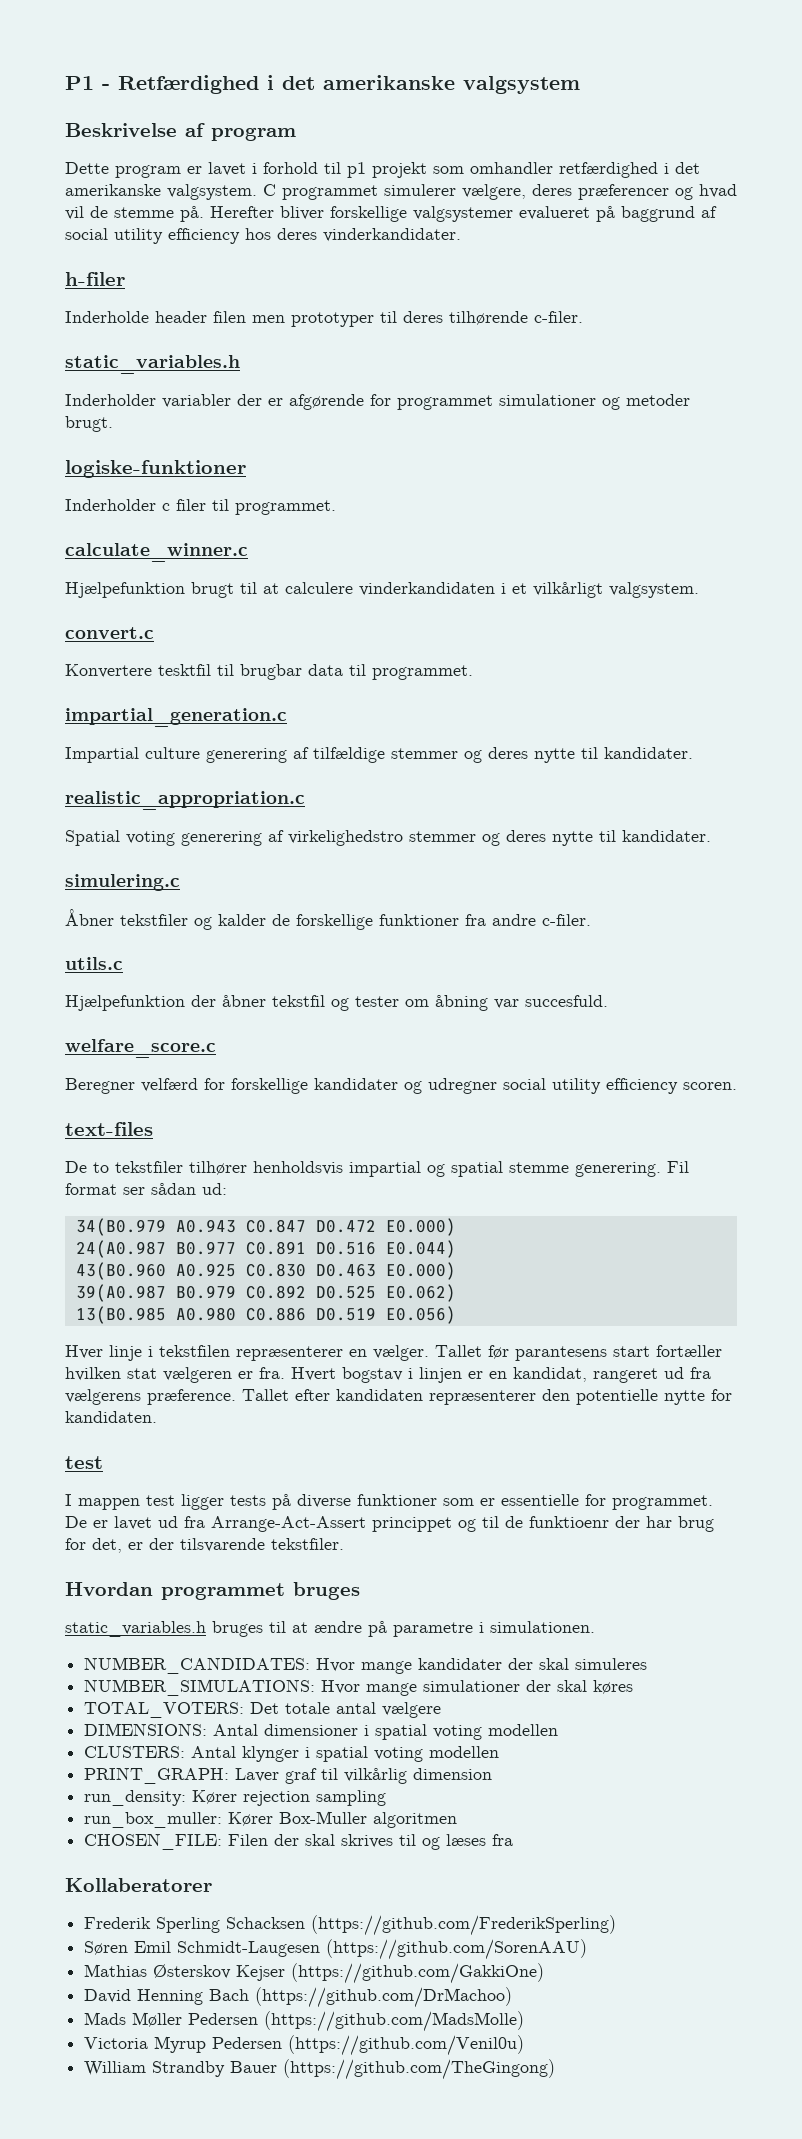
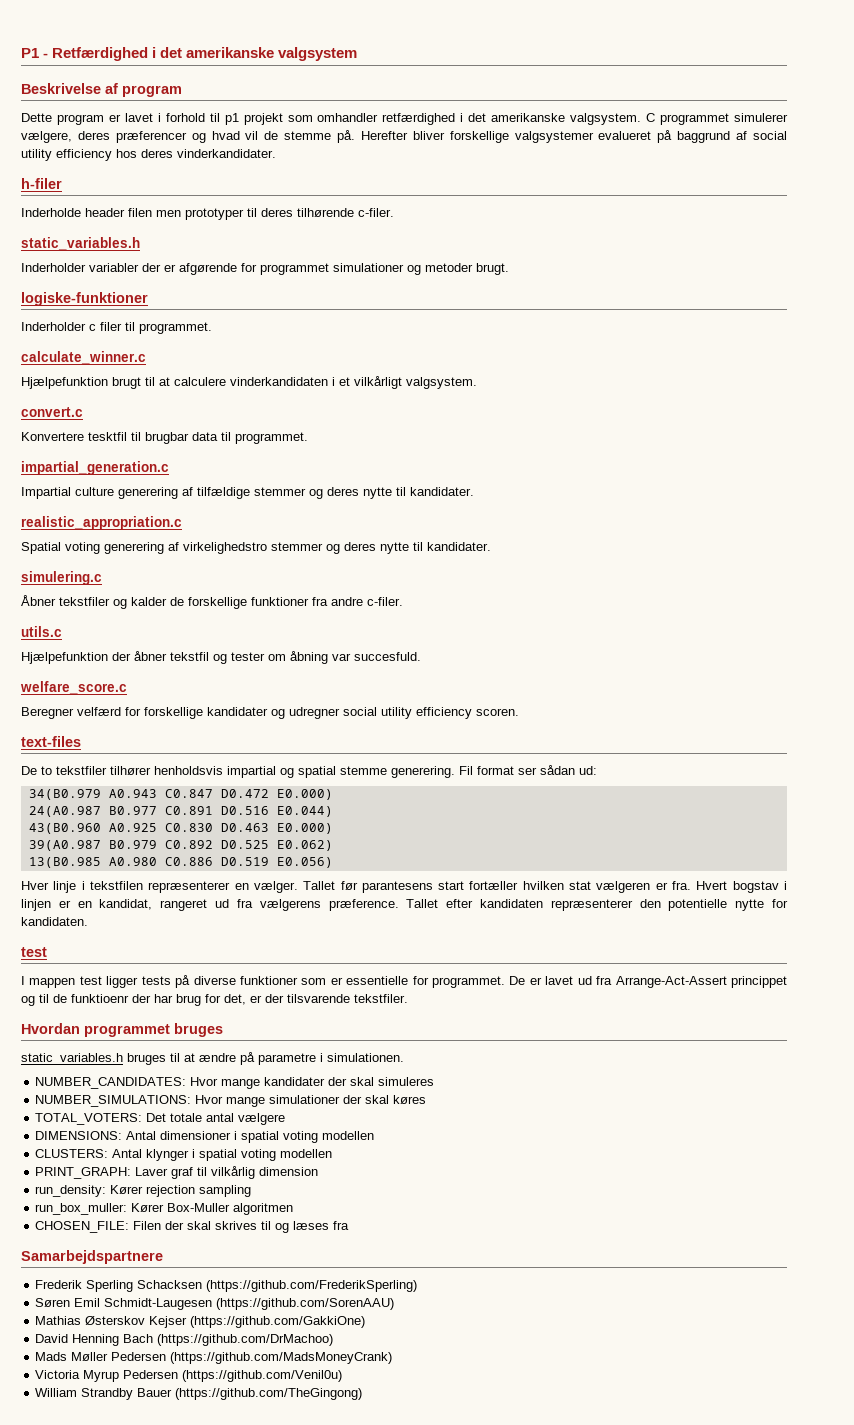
[65,1878,212,1892] Kollaberatorer -> [21,1250,163,1264] Samarbejdspartnere
[264,2011,525,2032] (https://github.com/MadsMolle) -> [170,1352,393,1364] (https://github.com/MadsMoneyCrank)

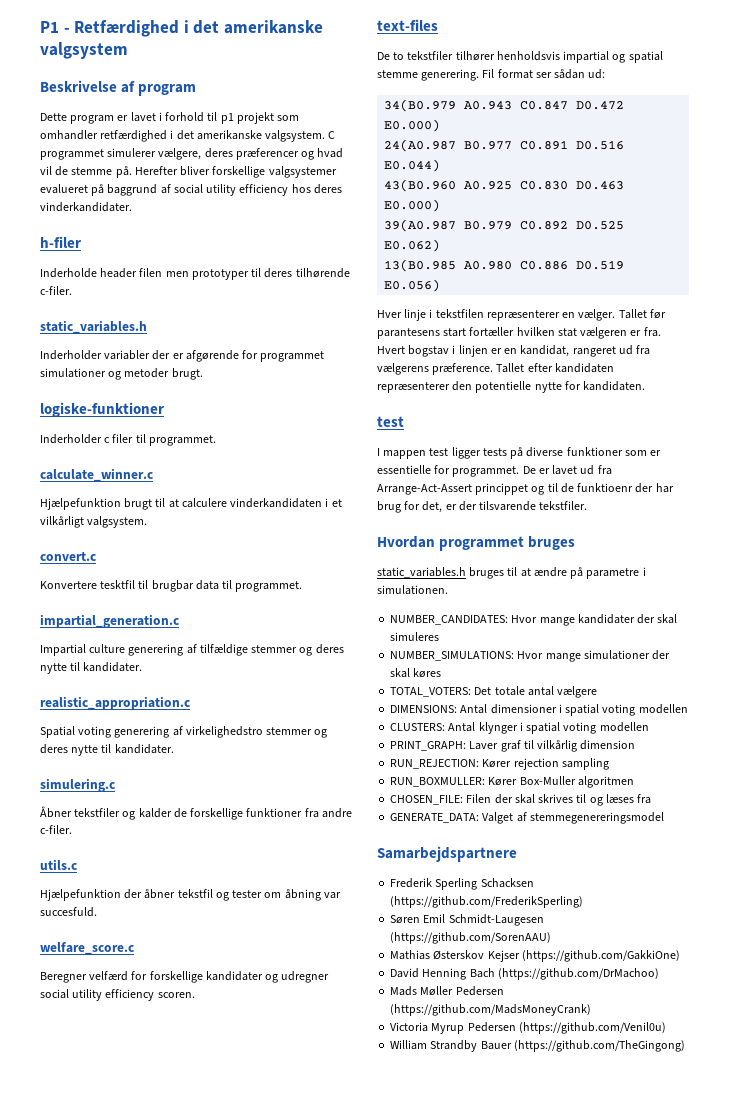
[35,1185,107,1197] run_density: -> [390,759,480,769] RUN_REJECTION:
[35,1203,128,1215] run_box_muller: -> [390,777,486,787] RUN_BOXMULLER:
(350, 1225) none -> [390,812,664,824] // GENERATE_DATA: Valget af stemmegenereringsmodel

